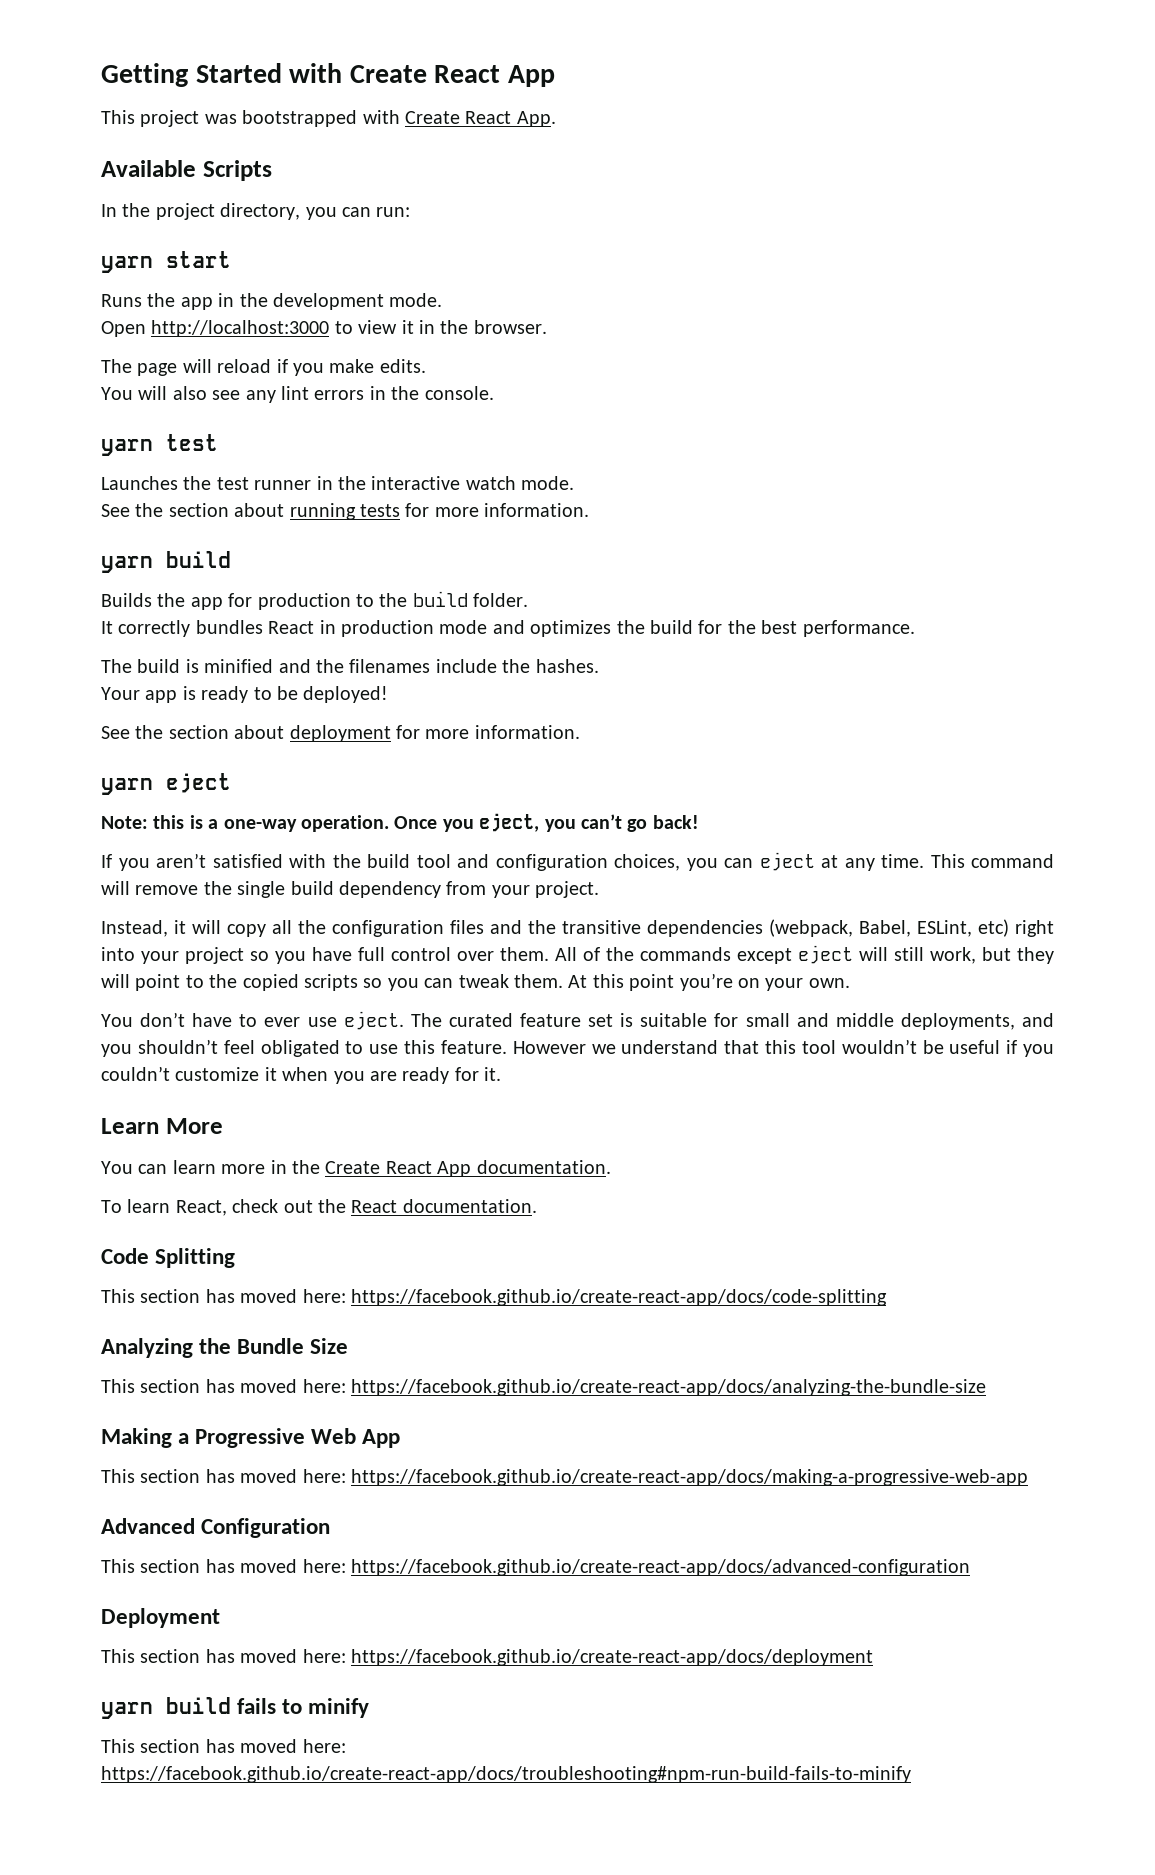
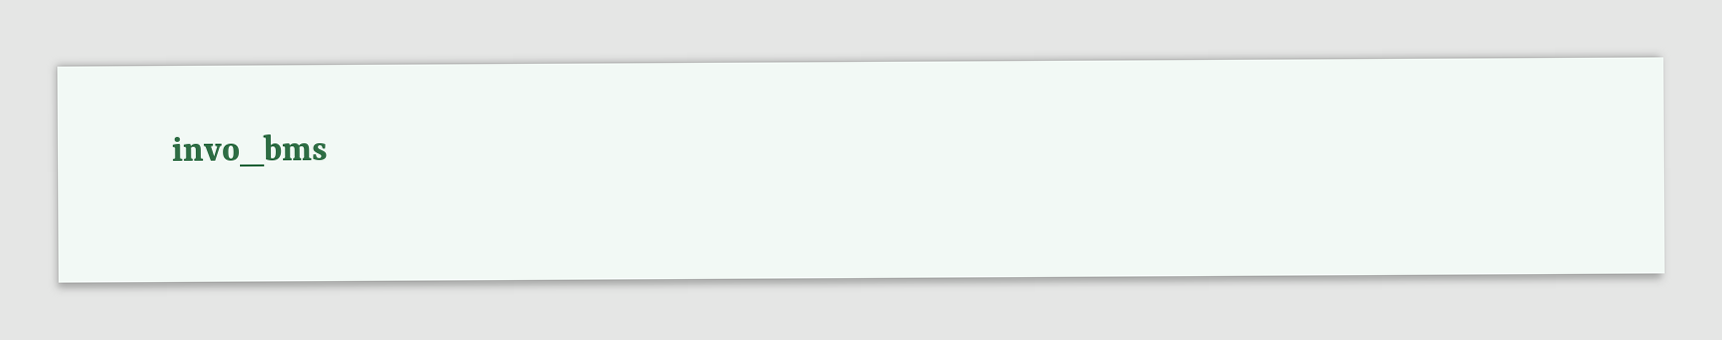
[101,63,555,87] [101,110,556,127] [101,160,272,181] [101,203,411,220] [101,251,231,273] [101,293,443,310] [101,320,547,337] [101,359,426,376] [101,386,494,403] [101,434,218,456] [101,476,575,490] [101,503,590,520] [101,551,231,573] [101,591,529,610] [101,620,915,637] [101,659,599,673] [101,686,389,703] [101,725,580,742] [101,773,231,795] [101,813,699,832] [101,852,1054,871] [101,881,600,898] [101,919,1054,937] [101,945,1054,964] [101,973,850,991] [101,1011,1054,1030] [101,1039,1055,1057] [101,1066,502,1084] [101,1118,223,1134] [101,1160,611,1177] [101,1199,537,1216] [101,1248,236,1268] [101,1289,887,1306] [101,1338,349,1358] [101,1379,986,1396] [101,1428,401,1448] [101,1469,1028,1486] [101,1518,331,1538] [101,1559,970,1576] [101,1608,220,1628] [101,1649,873,1666] [101,1697,370,1719] [101,1739,346,1753] [101,1766,911,1783] Getting Started with Create React App // This project was bootstrapped with Create React App. // Available Scripts // In the project directory, you can run: // yarn start // Runs the app in the development mode. // Open http://localhost:3000 to view it in the browser. // The page will reload if you make edits. // You will also see any lint errors in the console. // yarn test // Launches the test runner in the interactive watch mode. // See the section about running tests for more information. // yarn build // Builds the app for production to the build folder. // It correctly bundles React in production mode and optimizes the build for the best performance. // The build is minified and the filenames include the hashes. // Your app is ready to be deployed! // See the section about deployment for more information. // yarn eject // Note: this is a one-way operation. Once you eject, you can’t go back! // If you aren’t satisfied with the build tool and configuration choices, you can eject at any time. This command will remove the single build dependency from your project. // Instead, it will copy all the configuration files and the transitive dependencies (webpack, Babel, ESLint, etc) right into your project so you have full control over them. All of the commands except eject will still work, but they will point to the copied scripts so you can tweak them. At this point you’re on your own. // You don’t have to ever use eject. The curated feature set is suitable for small and middle deployments, and you shouldn’t feel obligated to use this feature. However we understand that this tool wouldn’t be useful if you couldn’t customize it when you are ready for it. // Learn More // You can learn more in the Create React App documentation. // To learn React, check out the React documentation. // Code Splitting // This section has moved here: https://facebook.github.io/create-react-app/docs/code-splitting // Analyzing the Bundle Size // This section has moved here: https://facebook.github.io/create-react-app/docs/analyzing-the-bundle-size // Making a Progressive Web App // This section has moved here: https://facebook.github.io/create-react-app/docs/making-a-progressive-web-app // Advanced Configuration // This section has moved here: https://facebook.github.io/create-react-app/docs/advanced-configuration // Deployment // This section has moved here: https://facebook.github.io/create-react-app/docs/deployment // yarn build fails to minify // This section has moved here: https://facebook.github.io/create-react-app/docs/troubleshooting#npm-run-build-fails-to-minify -> [171,134,327,167] invo_bms

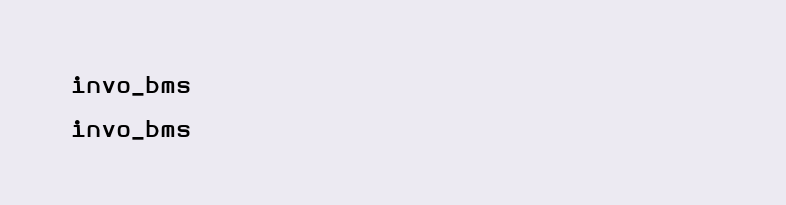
[171,134,327,167] invo_bms -> [71,76,191,96] [71,120,191,140] invo_bms // invo_bms

